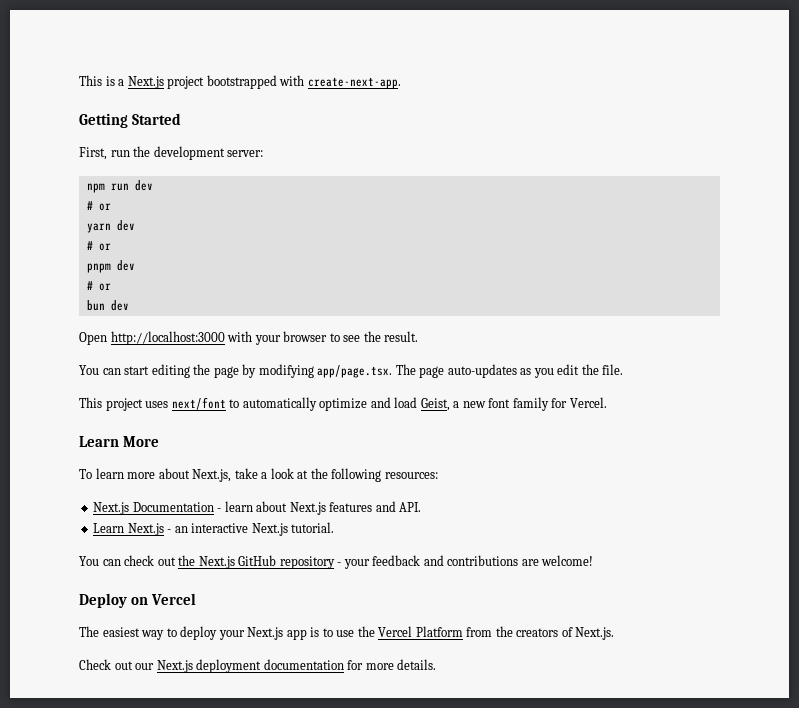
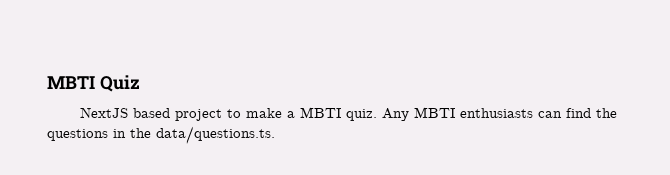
[79,75,401,89] [79,113,182,128] [79,146,264,160] [86,180,153,193] [86,201,111,211] [86,220,135,233] [86,241,111,251] [86,260,135,273] [86,281,111,291] [86,300,129,311] [79,331,419,345] [79,364,624,378] [79,397,607,411] [79,436,160,447] [79,468,438,482] [93,501,422,515] [93,522,335,536] [79,555,594,569] [79,593,197,608] [79,626,615,640] [79,659,437,673] This is a Next.js project bootstrapped with create-next-app. // Getting Started // First, run the development server: // npm run dev // # or // yarn dev // # or // pnpm dev // # or // bun dev // Open http://localhost:3000 with your browser to see the result. // You can start editing the page by modifying app/page.tsx. The page auto-updates as you edit the file. // This project uses next/font to automatically optimize and load Geist, a new font family for Vercel. // Learn More // To learn more about Next.js, take a look at the following resources: // Next.js Documentation - learn about Next.js features and API. // Learn Next.js - an interactive Next.js tutorial. // You can check out the Next.js GitHub repository - your feedback and contributions are welcome! // Deploy on Vercel // The easiest way to deploy your Next.js app is to use the Vercel Platform from the creators of Next.js. // Check out our Next.js deployment documentation for more details. -> [47,75,140,92] [80,107,618,121] [47,126,275,144] MBTI Quiz // NextJS based project to make a MBTI quiz. Any MBTI enthusiasts can find the questions in the data/questions.ts.

